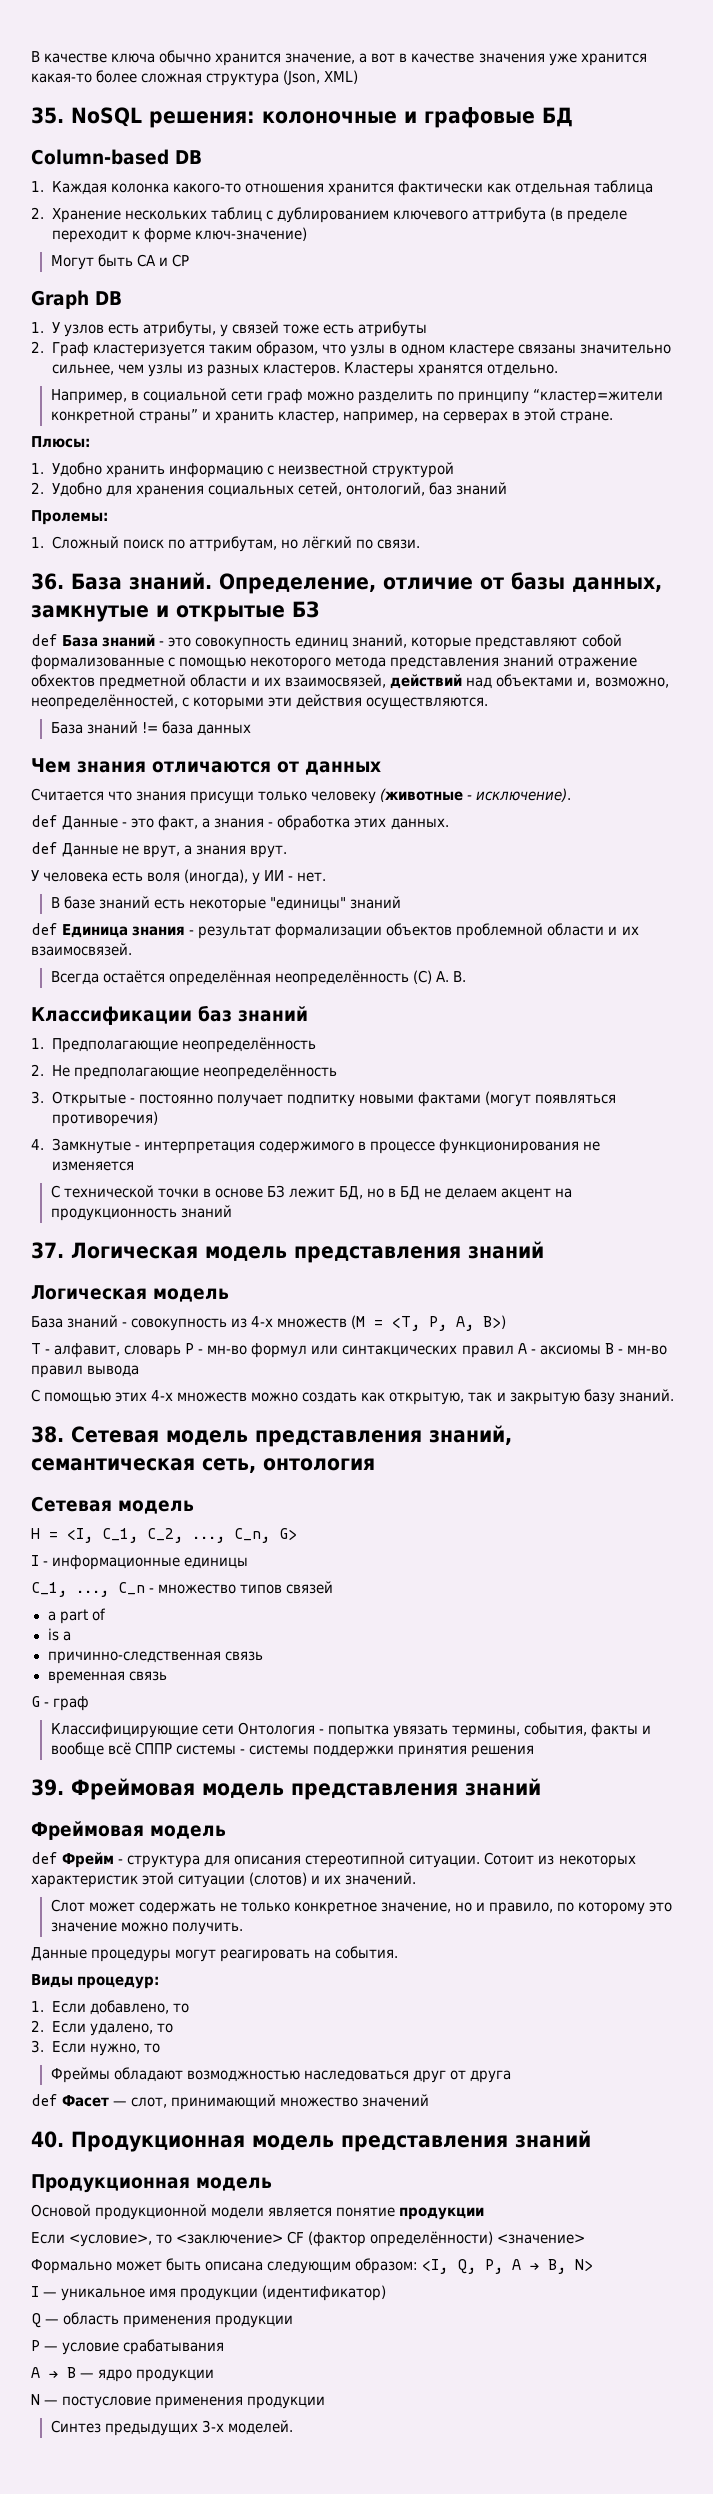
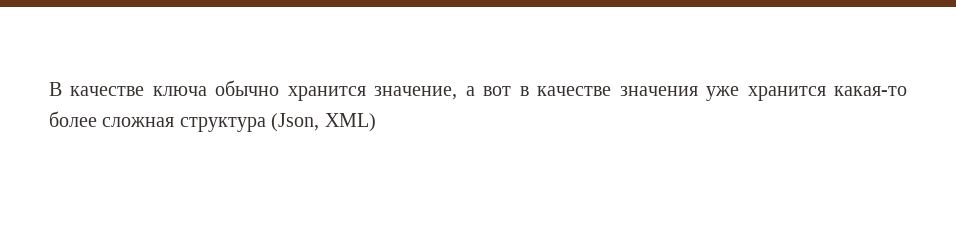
[31,107,573,128] [31,149,202,165] [31,180,653,196] [31,207,627,223] [51,227,307,243] [50,254,189,270] [31,290,122,309] [31,321,427,337] [31,341,671,357] [51,362,558,377] [50,388,663,404] [50,408,614,424] [31,436,90,448] [31,462,454,478] [31,482,507,498] [31,510,108,525] [31,536,420,552] [31,572,662,594] [31,601,319,622] [31,634,622,650] [31,654,638,670] [31,674,669,690] [31,694,489,710] [50,721,251,736] [31,758,381,775] [31,788,572,804] [31,815,449,831] [31,842,288,858] [31,869,327,885] [50,896,401,912] [31,923,639,939] [31,943,132,956] [50,970,466,986] [31,1005,308,1025] [31,1037,316,1053] [31,1064,337,1080] [31,1091,616,1107] [51,1111,158,1127] [31,1138,600,1154] [51,1161,134,1171] [50,1185,573,1200] [50,1205,232,1221] [31,1241,544,1263] [31,1285,229,1302] [31,1315,507,1331] [31,1343,667,1358] [31,1365,140,1378] [31,1389,674,1405] [31,1425,512,1447] [31,1458,375,1473] [31,1496,194,1514] [31,1528,297,1543] [31,1555,249,1570] [31,1581,334,1597] [47,1608,106,1624] [47,1628,71,1641] [47,1651,263,1664] [47,1671,167,1684] [31,1696,90,1711] [50,1722,651,1738] [50,1742,534,1758] [31,1778,541,1800] [31,1821,226,1840] [31,1852,636,1868] [31,1872,417,1888] [50,1899,673,1915] [50,1922,243,1935] [31,1946,399,1962] [31,1974,160,1989] [31,2000,189,2015] [31,2020,173,2036] [31,2040,160,2056] [50,2067,511,2083] [31,2094,430,2110] [31,2130,591,2152] [31,2174,272,2193] [31,2204,485,2220] [31,2231,586,2247] [31,2258,594,2274] [31,2285,387,2301] [31,2312,294,2328] [31,2339,225,2355] [31,2367,215,2382] [31,2394,326,2409] [50,2420,293,2436] // 35. NoSQL решения: колоночные и графовые БД // Column-based DB // 1. Каждая колонка какого-то отношения хранится фактически как отдельная таблица // 2. Хранение нескольких таблиц с дублированием ключевого аттрибута (в пределе переходит к форме ключ-значение) // Могут быть CA и CP // Graph DB // 1. У узлов есть атрибуты, у связей тоже есть атрибуты // 2. Граф кластеризуется таким образом, что узлы в одном кластере связаны значительно сильнее, чем узлы из разных кластеров. Кластеры хранятся отдельно. // Например, в социальной сети граф можно разделить по принципу “кластер=жители конкретной страны” и хранить кластер, например, на серверах в этой стране. // Плюсы: // 1. Удобно хранить информацию с неизвестной структурой // 2. Удобно для хранения социальных сетей, онтологий, баз знаний // Пролемы: // 1. Сложный поиск по аттрибутам, но лёгкий по связи. // 36. База знаний. Определение, отличие от базы данных, замкнутые и открытые БЗ // def База знаний - это совокупность единиц знаний, которые представляют собой формализованные с помощью некоторого метода представления знаний отражение обхектов предметной области и их взаимосвязей, действий над объектами и, возможно, неопределённостей, с которыми эти действия осуществляются. // База знаний != база данных // Чем знания отличаются от данных // Считается что знания присущи только человеку (животные - исключение). // def Данные - это факт, а знания - обработка этих данных. // def Данные не врут, а знания врут. // У человека есть воля (иногда), у ИИ - нет. // В базе знаний есть некоторые "единицы" знаний // def Единица знания - результат формализации объектов проблемной области и их взаимосвязей. // Всегда остаётся определённая неопределённость (С) А. В. // Классификации баз знаний // 1. Предполагающие неопределённость // 2. Не предполагающие неопределённость // 3. Открытые - постоянно получает подпитку новыми фактами (могут появляться противоречия) // 4. Замкнутые - интерпретация содержимого в процессе функционирования не изменяется // С технической точки в основе БЗ лежит БД, но в БД не делаем акцент на продукционность знаний // 37. Логическая модель представления знаний // Логическая модель // База знаний - совокупность из 4-х множеств (M = <T, P, A, B>) // T - алфавит, словарь P - мн-во формул или синтакцических правил A - аксиомы B - мн-во правил вывода // С помощью этих 4-х множеств можно создать как открытую, так и закрытую базу знаний. // 38. Сетевая модель представления знаний, семантическая сеть, онтология // Сетевая модель // H = <I, C_1, C_2, ..., C_n, G> // I - информационные единицы // C_1, ..., C_n - множество типов связей // a part of // is a // причинно-следственная связь // временная связь // G - граф // Классифицирующие сети Онтология - попытка увязать термины, события, факты и вообще всё СППР системы - системы поддержки принятия решения // 39. Фреймовая модель представления знаний // Фреймовая модель // def Фрейм - структура для описания стереотипной ситуации. Сотоит из некоторых характеристик этой ситуации (слотов) и их значений. // Слот может содержать не только конкретное значение, но и правило, по которому это значение можно получить. // Данные процедуры могут реагировать на события. // Виды процедур: // 1. Если добавлено, то // 2. Если удалено, то // 3. Если нужно, то // Фреймы обладают возмоджностью наследоваться друг от друга // def Фасет — слот, принимающий множество значений // 40. Продукционная модель представления знаний // Продукционная модель // Основой продукционной модели является понятие продукции // Если <условие>, то <заключение> CF (фактор определённости) <значение> // Формально может быть описана следующим образом: <I, Q, P, A → B, N> // I — уникальное имя продукции (идентификатор) // Q — область применения продукции // P — условие срабатывания // A → B — ядро продукции // N — постусловие применения продукции // Синтез предыдущих 3-х моделей. -> (376, 122) none

